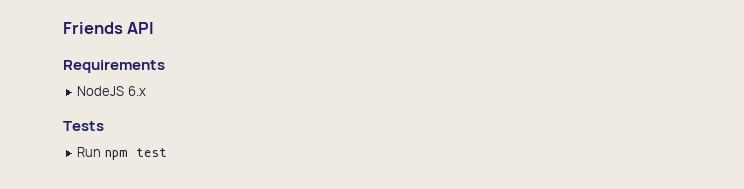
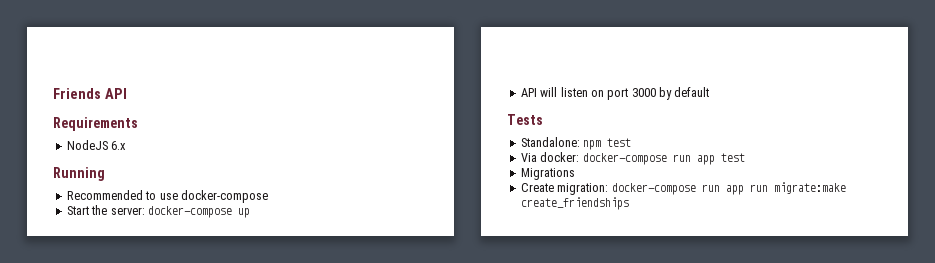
(146, 91) none -> [53,167,105,181] [66,190,268,203] [66,205,250,218] [520,87,710,100] // Running // Recommended to use docker-compose // Start the server: docker-compose up // API will listen on port 3000 by default
[77,147,102,157] Run -> [520,137,580,147] Standalone:
(167, 152) none -> [520,152,745,165] [520,168,575,180] [520,182,846,195] [520,197,629,210] // Via docker: docker-compose run app test // Migrations // Create migration: docker-compose run app run migrate:make create_friendships

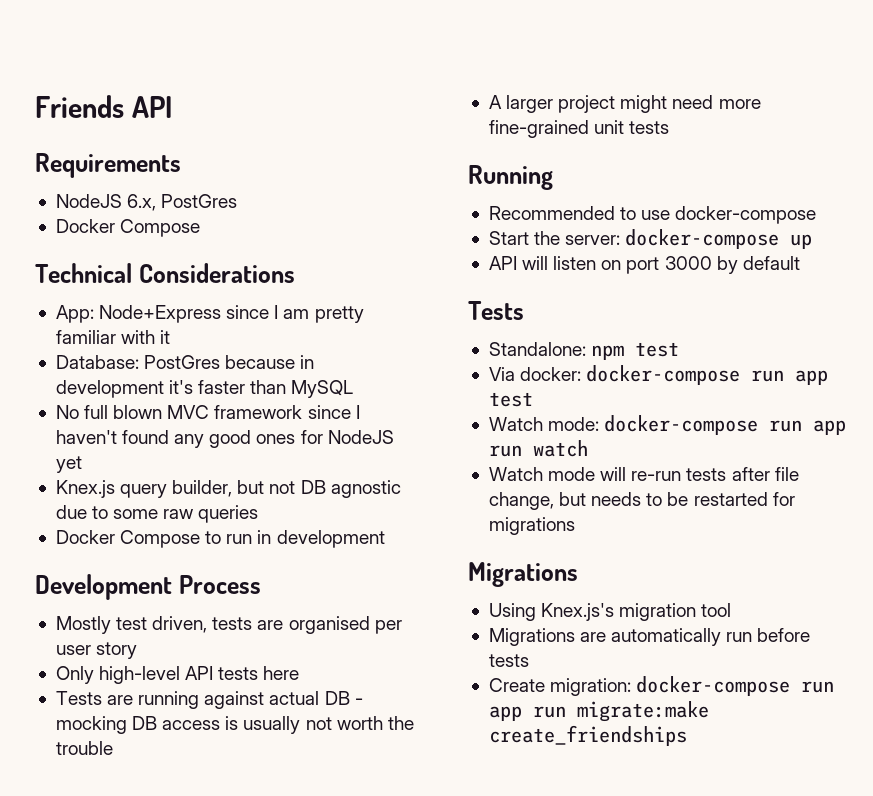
[111,141,127,150] 6.x -> [127,194,238,211] [55,219,201,237] [35,263,295,283] [55,305,364,323] [55,330,171,344] [55,355,315,369] [55,380,354,398] [55,405,360,419] [55,430,394,448] [55,456,82,473] [55,480,401,498] [55,505,259,523] [55,530,385,548] [35,574,261,600] [55,616,402,634] [55,642,138,659] [55,666,300,684] [55,691,363,709] [55,716,414,734] [55,741,113,755] [488,95,761,113] [488,120,670,138] 6.x, PostGres // Docker Compose // Technical Considerations // App: Node+Express since I am pretty familiar with it // Database: PostGres because in development it's faster than MySQL // No full blown MVC framework since I haven't found any good ones for NodeJS yet // Knex.js query builder, but not DB agnostic due to some raw queries // Docker Compose to run in development // Development Process // Mostly test driven, tests are organised per user story // Only high-level API tests here // Tests are running against actual DB - mocking DB access is usually not worth the trouble // A larger project might need more fine-grained unit tests
[520,168,575,180] Migrations -> [488,415,847,435] [488,440,588,457] [488,467,799,481] [488,492,795,510] [488,517,575,535] [468,562,578,587] [488,603,732,621] [488,628,811,646] [488,654,529,667] Watch mode: docker-compose run app run watch // Watch mode will re-run tests after file change, but needs to be restarted for migrations // Migrations // Using Knex.js's migration tool // Migrations are automatically run before tests

